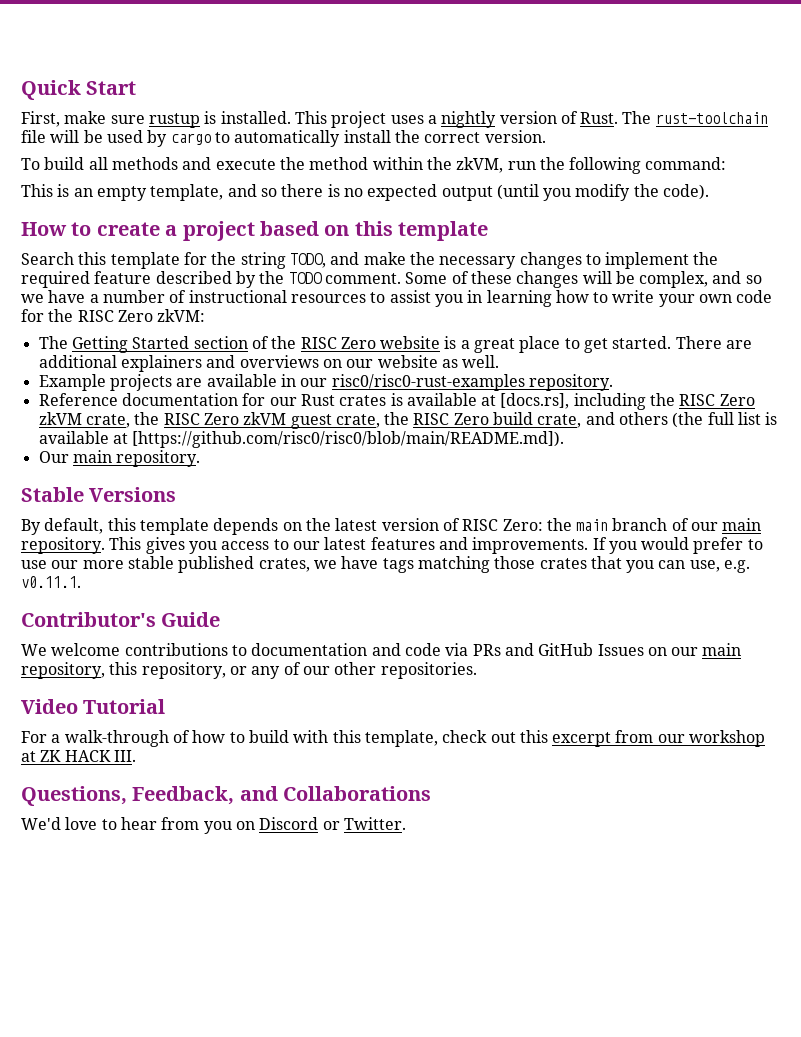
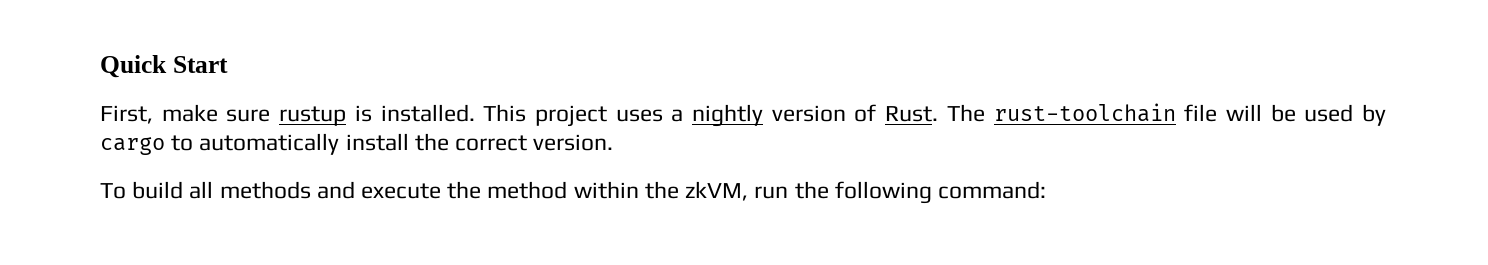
[21,184,710,201] [21,221,489,241] [21,252,719,269] [21,271,762,288] [21,290,773,307] [21,309,206,322] [38,336,753,353] [38,355,500,372] [38,374,613,391] [38,393,755,410] [38,412,778,429] [38,431,565,448] [38,450,201,467] [21,487,177,502] [21,518,762,535] [21,537,763,554] [21,556,751,573] [21,576,81,588] [21,612,221,627] [21,643,742,656] [21,662,477,679] [21,699,166,714] [21,730,766,747] [21,750,136,762] [21,786,432,806] [21,817,406,834] // This is an empty template, and so there is no expected output (until you modify the code). // How to create a project based on this template // Search this template for the string TODO, and make the necessary changes to implement the required feature described by the TODO comment. Some of these changes will be complex, and so we have a number of instructional resources to assist you in learning how to write your own code for the RISC Zero zkVM: // The Getting Started section of the RISC Zero website is a great place to get started. There are additional explainers and overviews on our website as well. // Example projects are available in our risc0/risc0-rust-examples repository. // Reference documentation for our Rust crates is available at [docs.rs], including the RISC Zero zkVM crate, the RISC Zero zkVM guest crate, the RISC Zero build crate, and others (the full list is available at [https://github.com/risc0/risc0/blob/main/README.md]). // Our main repository. // Stable Versions // By default, this template depends on the latest version of RISC Zero: the main branch of our main repository. This gives you access to our latest features and improvements. If you would prefer to use our more stable published crates, we have tags matching those crates that you can use, e.g. v0.11.1. // Contributor's Guide // We welcome contributions to documentation and code via PRs and GitHub Issues on our main repository, this repository, or any of our other repositories. // Video Tutorial // For a walk-through of how to build with this template, check out this excerpt from our workshop at ZK HACK III. // Questions, Feedback, and Collaborations // We'd love to hear from you on Discord or Twitter. -> (1046, 190) none

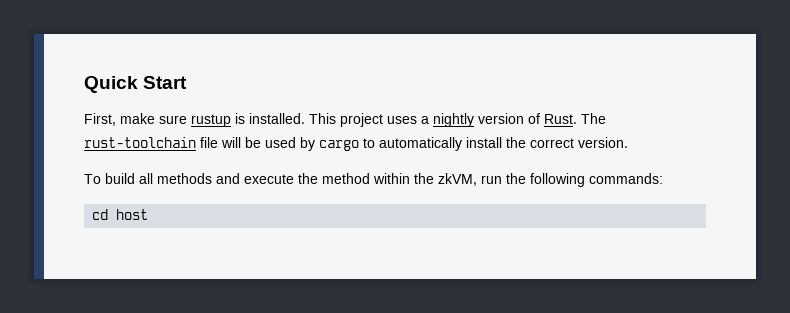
[937,181,1046,199] command: -> [589,173,663,184] [92,209,149,220] commands: // cd host

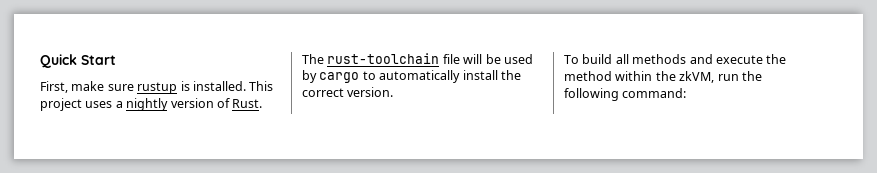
[589,173,663,184] [92,209,149,220] commands: // cd host -> [622,88,687,98] command:

